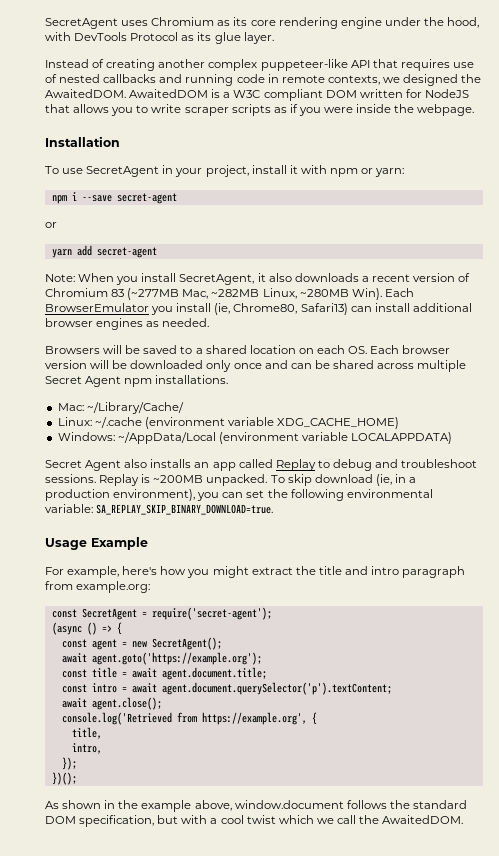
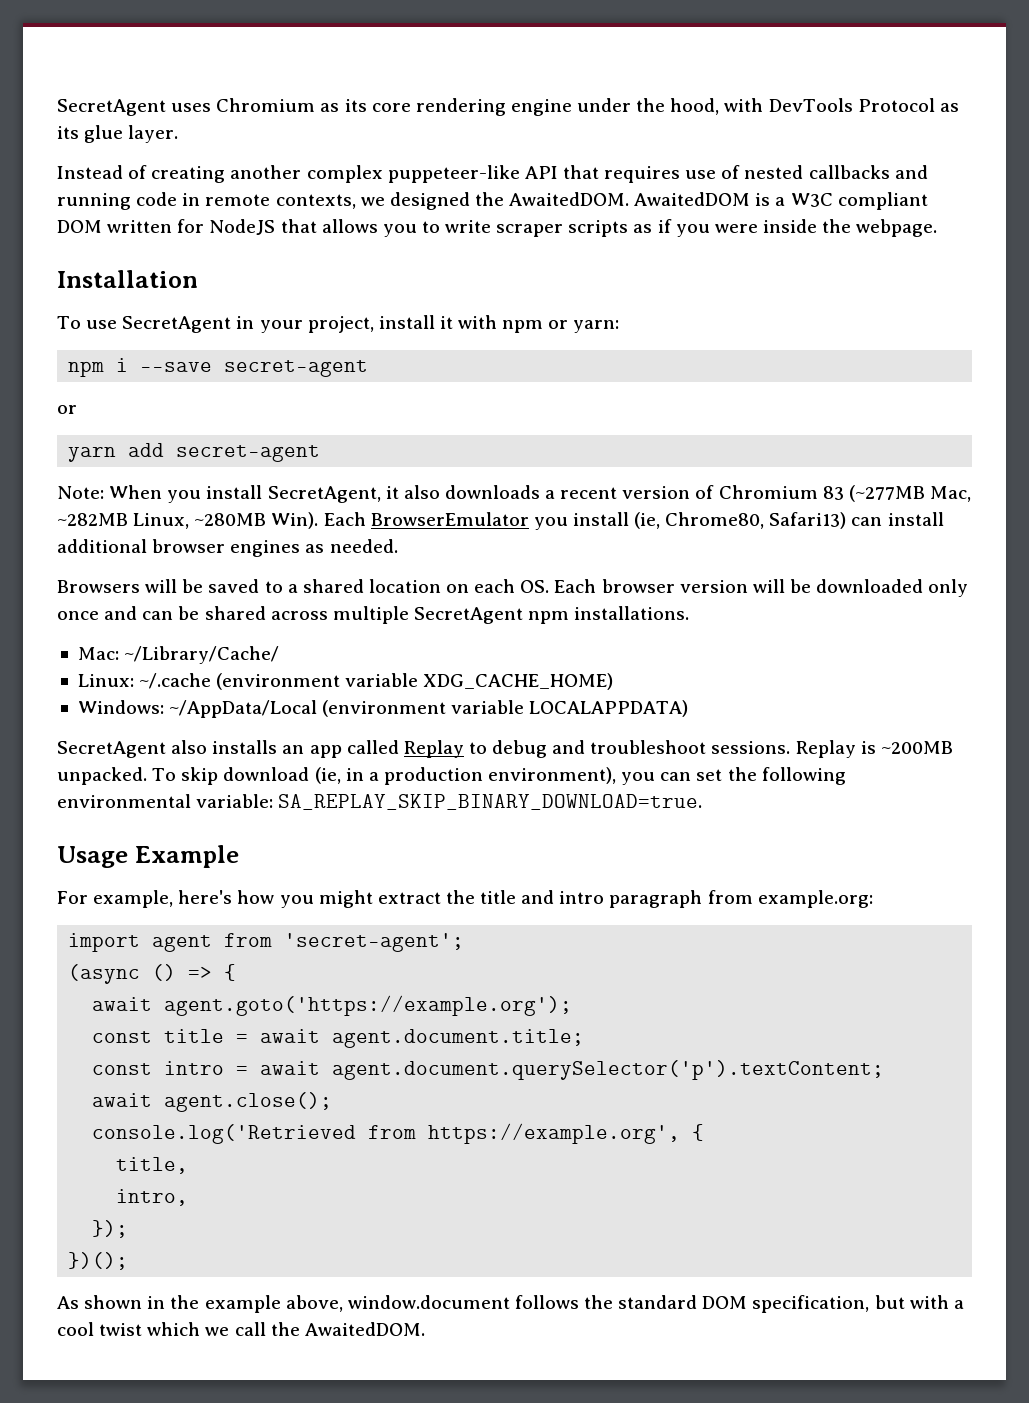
[45,376,122,387] Secret Agent -> [413,607,523,624] SecretAgent
[45,460,122,471] Secret Agent -> [57,741,166,758] SecretAgent
[51,607,272,620] const SecretAgent = require('secret-agent'); -> [68,933,465,952] import agent from 'secret-agent';
[61,637,222,650] // const agent = new SecretAgent(); -> (237, 972) none

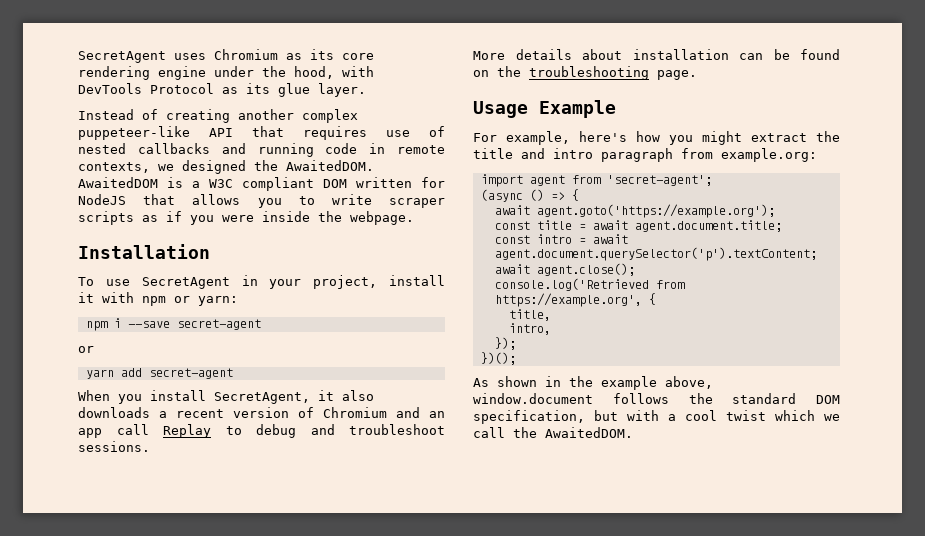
[57,486,104,499] Note: -> (233, 373) none
[822,485,971,502] [57,512,944,530] [57,539,398,557] [57,579,969,597] [57,606,690,624] [77,646,280,664] [77,673,614,690] [77,700,689,718] [57,740,278,758] 83 (~277MB Mac, ~282MB Linux, ~280MB Win). Each BrowserEmulator you install (ie, Chrome80, Safari13) can install additional browser engines as needed. // Browsers will be saved to a shared location on each OS. Each browser version will be downloaded only once and can be shared across multiple SecretAgent npm installations. // Mac: ~/Library/Cache/ // Linux: ~/.cache (environment variable XDG_CACHE_HOME) // Windows: ~/AppData/Local (environment variable LOCALAPPDATA) // SecretAgent also installs -> [396,407,420,418] and
[346,740,399,754] called -> [116,424,149,435] call
[795,740,953,758] [57,767,846,785] [57,794,703,810] Replay is ~200MB unpacked. To skip download (ie, in a production environment), you can set the following environmental variable: SA_REPLAY_SKIP_BINARY_DOWNLOAD=true. -> [473,49,840,60] [473,66,697,80] // More details about installation can be found on the troubleshooting page.

